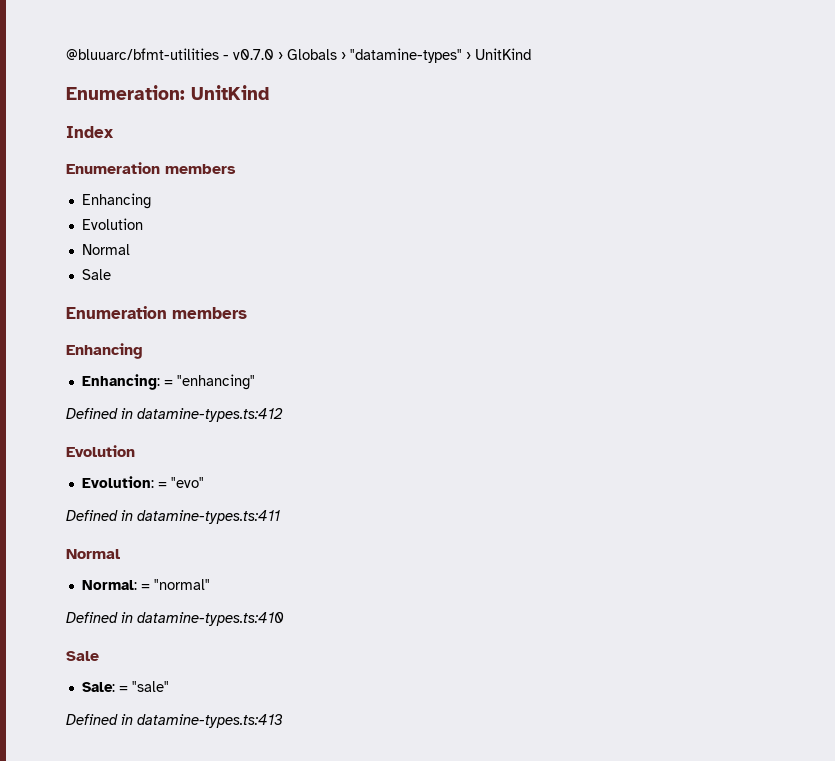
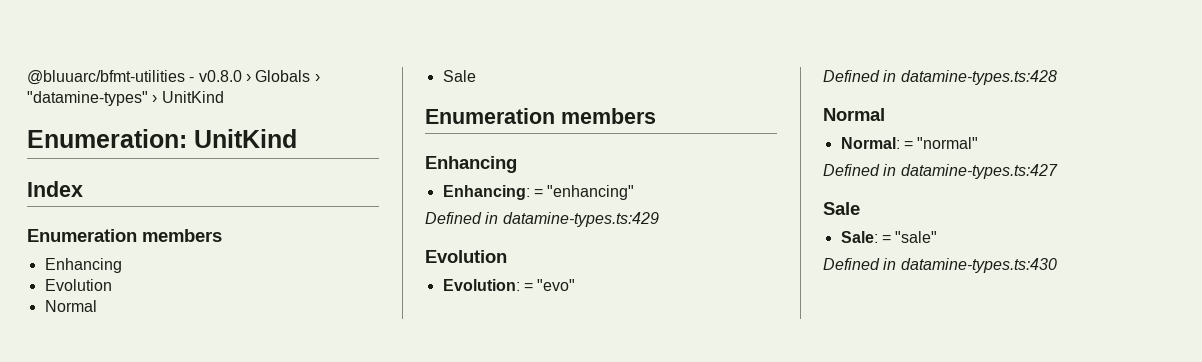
[233,49,274,60] v0.7.0 -> [198,70,242,82] v0.8.0
[137,408,283,422] datamine-types.ts:412 -> [502,212,659,227] datamine-types.ts:429
[137,510,280,524] datamine-types.ts:411 -> [900,70,1057,85] datamine-types.ts:428
[137,612,284,626] datamine-types.ts:410 -> [900,164,1058,179] datamine-types.ts:427
[137,714,283,728] datamine-types.ts:413 -> [900,258,1057,273] datamine-types.ts:430

